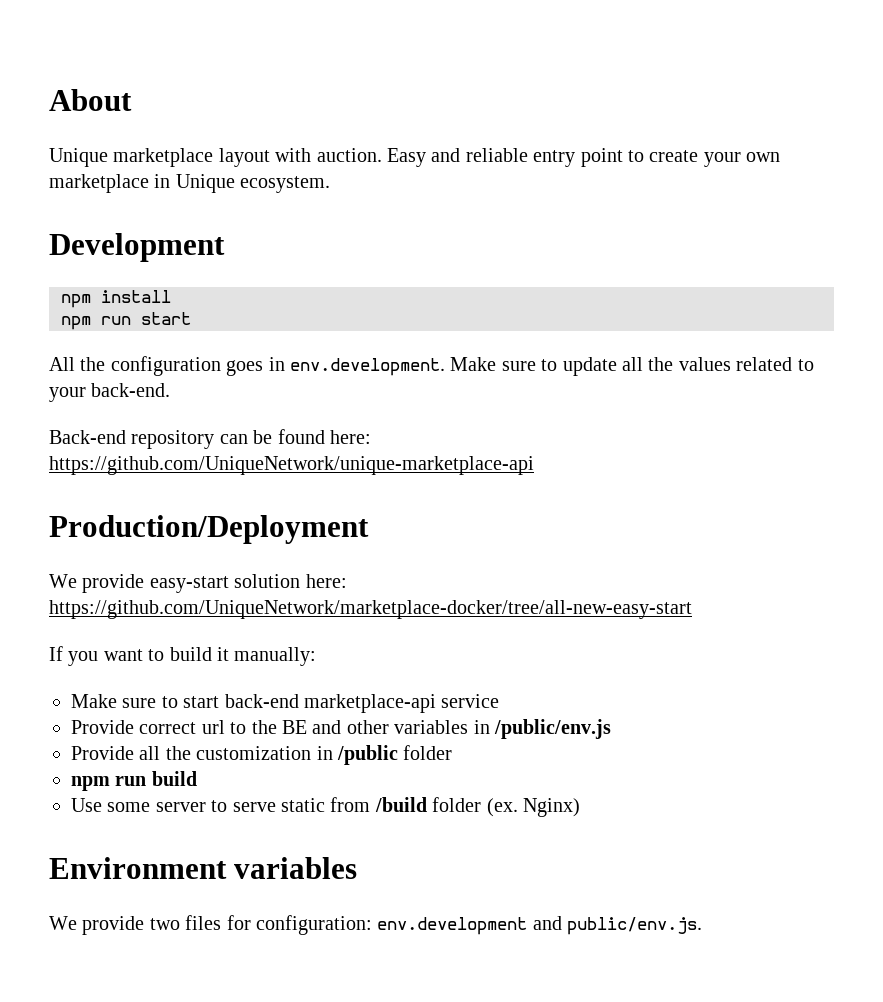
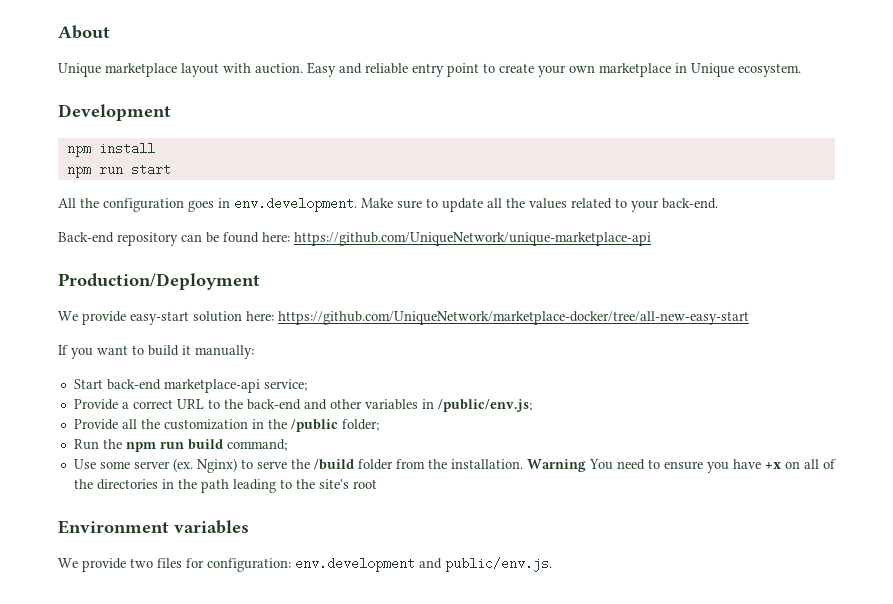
[71,694,220,708] Make sure to start -> [73,379,103,389] Start
[441,694,500,708] [71,720,307,734] service // Provide correct url to the BE -> [263,379,307,391] [73,399,301,410] service; // Provide a correct URL to the back-end
[493,719,611,739] /public/env.js -> [437,399,532,412] /public/env.js;
[337,745,453,765] /public folder // -> [267,419,379,432] [73,439,122,450] the /public folder; // Run the
(197, 778) none -> [226,439,287,451] command;
[211,797,580,817] to serve static from /build folder (ex. Nginx) -> [172,458,837,473] [73,479,377,493] (ex. Nginx) to serve the /build folder from the installation. Warning You need to ensure you have +x on all of the directories in the path leading to the site's root

